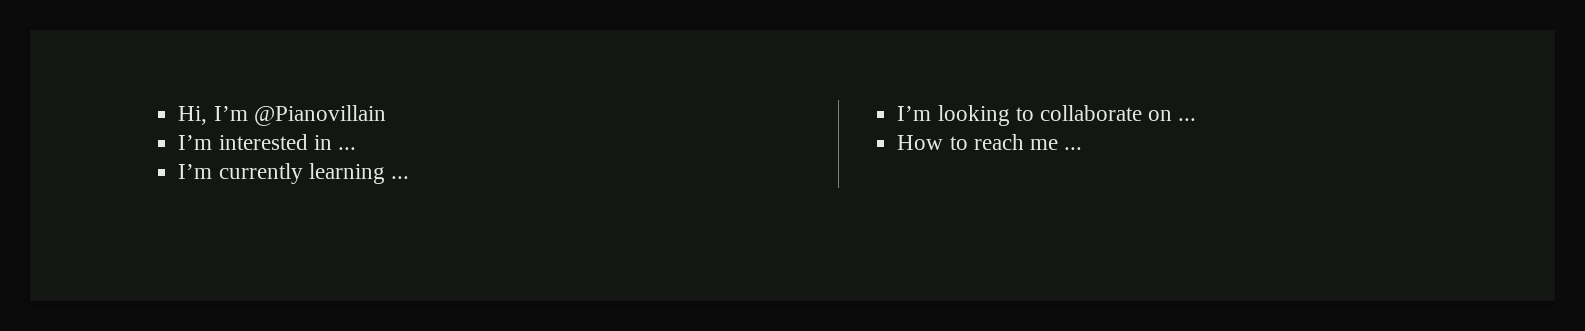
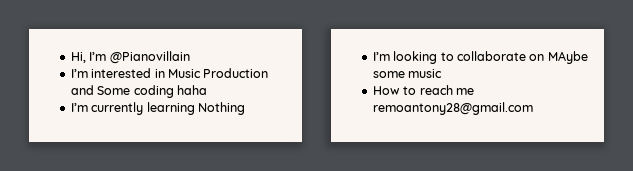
[337,147,356,150] ... -> [167,68,269,78] [70,85,207,98] Music Production and Some coding haha
[390,176,409,179] ... -> [197,102,245,115] Nothing
[1178,118,1197,121] ... -> [547,51,588,64] [372,69,443,78] MAybe some music
[1064,147,1083,150] ... -> [372,102,533,115] remoantony28@gmail.com

